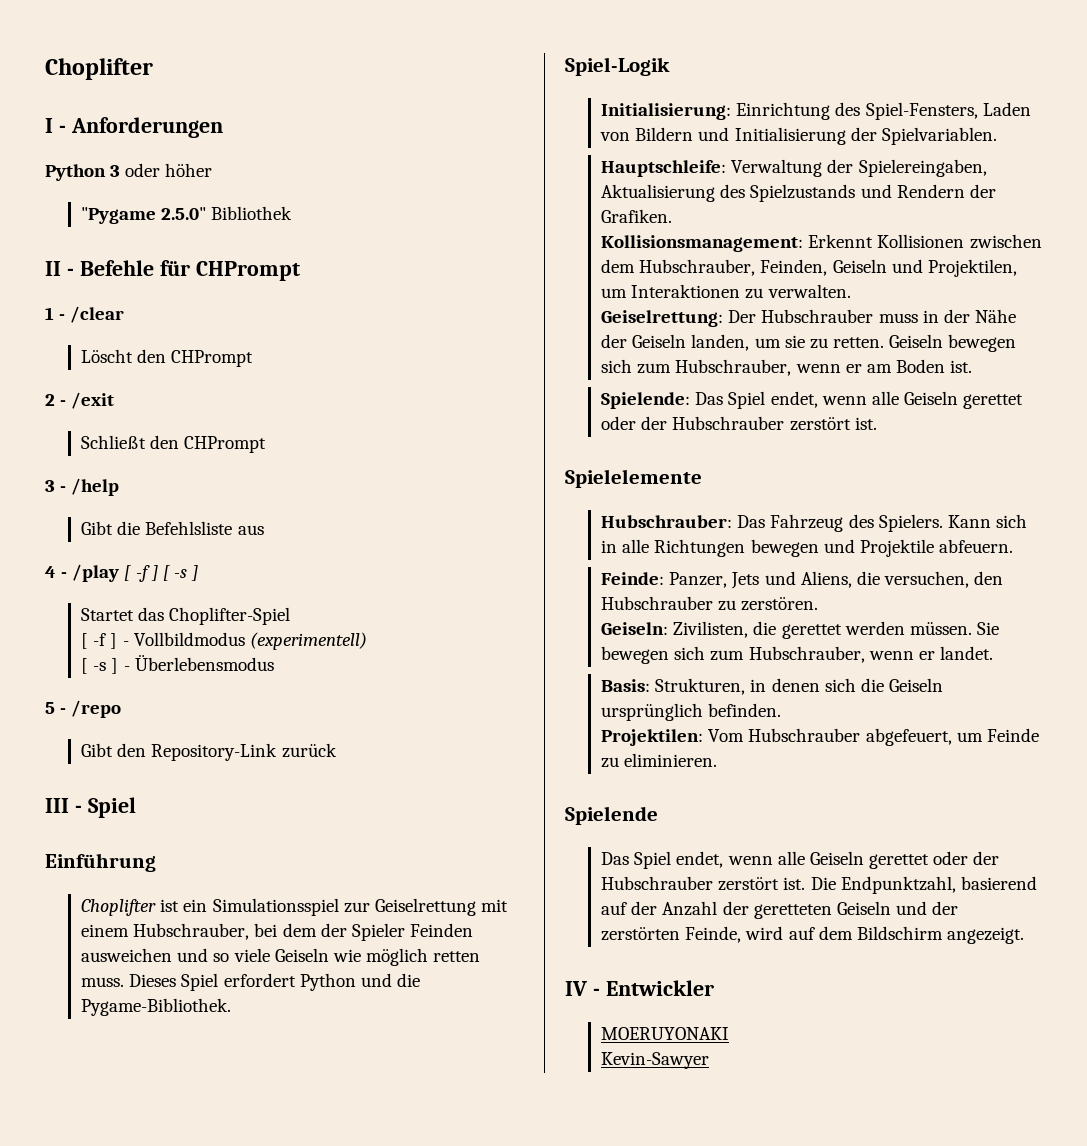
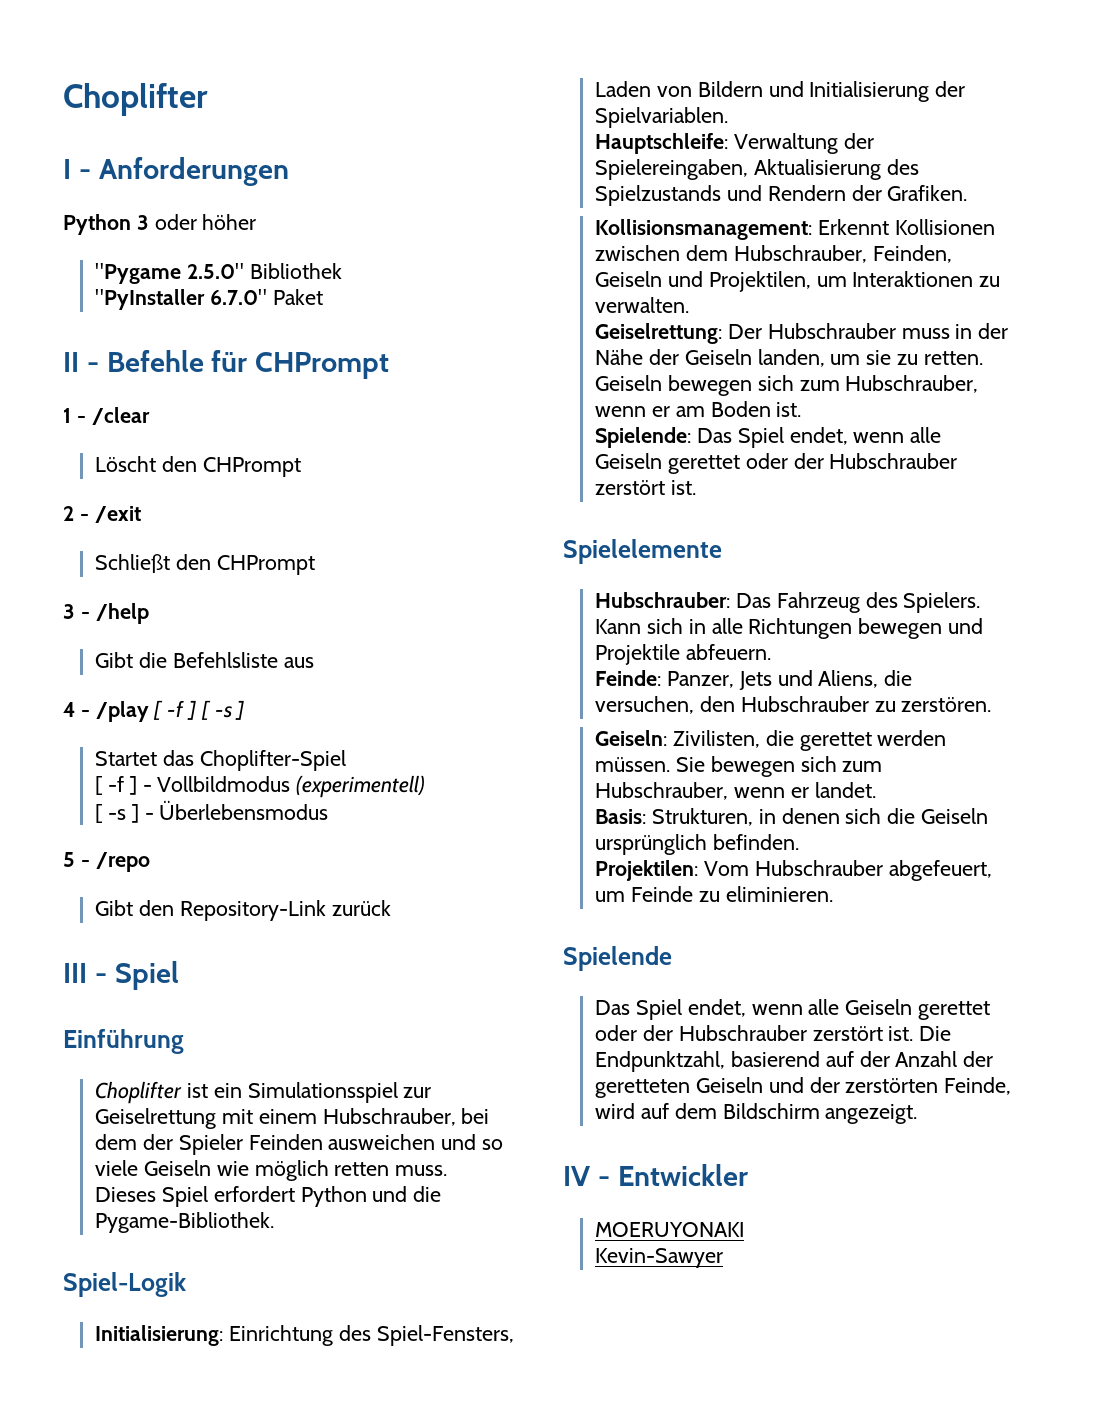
(293, 213) none -> [95,289,323,310] // "PyInstaller 6.7.0" Paket

